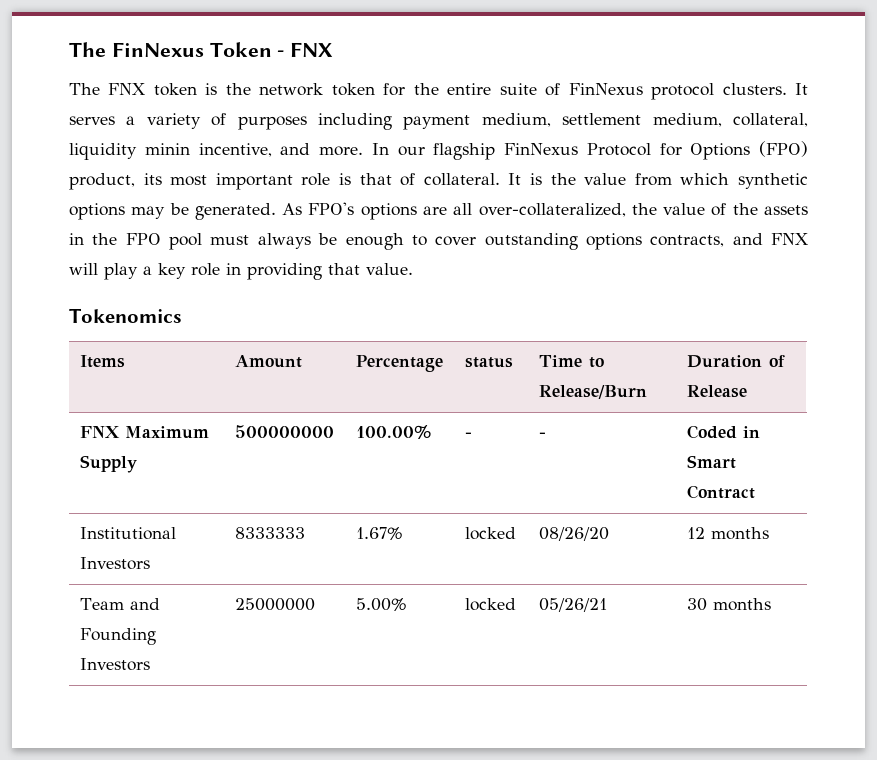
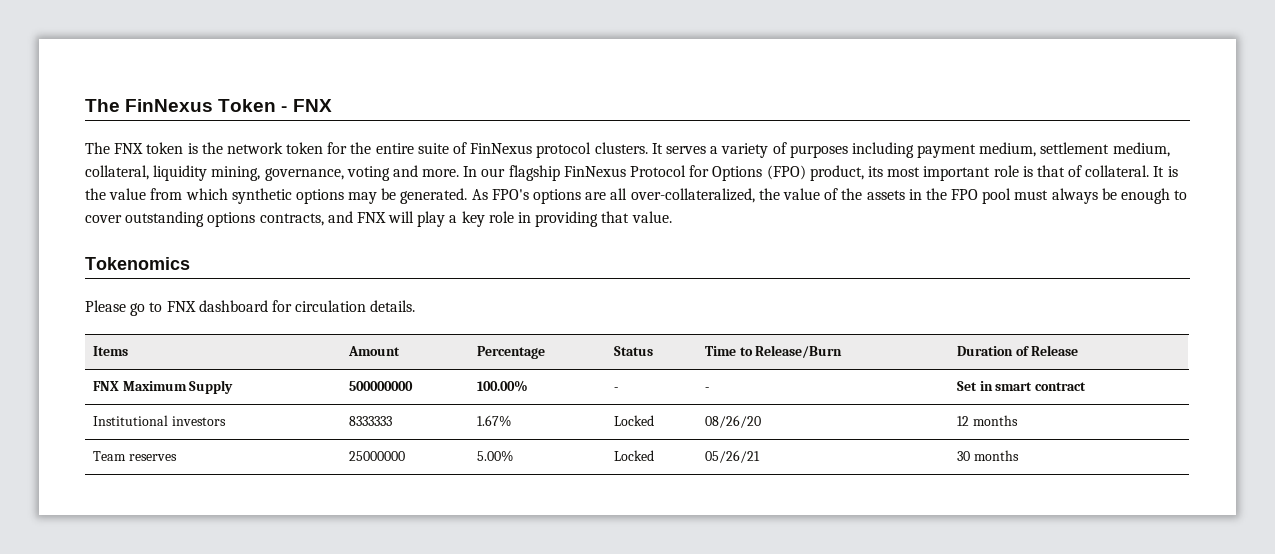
[144,143,272,157] minin incentive, -> [211,166,390,181] mining, governance, voting
(182, 315) none -> [85,300,416,316] // Please go to FNX dashboard for circulation details.
[464,357,513,368] status -> [613,346,653,356] Status
[686,425,760,439] [686,455,736,469] [686,485,755,499] Coded in Smart Contract -> [956,381,1087,391] Set in smart contract
[79,557,150,570] Investors -> [171,416,226,426] investors
[464,527,516,540] locked -> [613,415,654,426] Locked
[129,598,160,610] [79,628,156,645] [79,658,150,671] and Founding Investors -> [128,454,177,461] reserves
[464,598,516,611] locked -> [613,450,654,461] Locked

